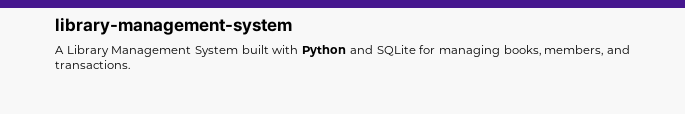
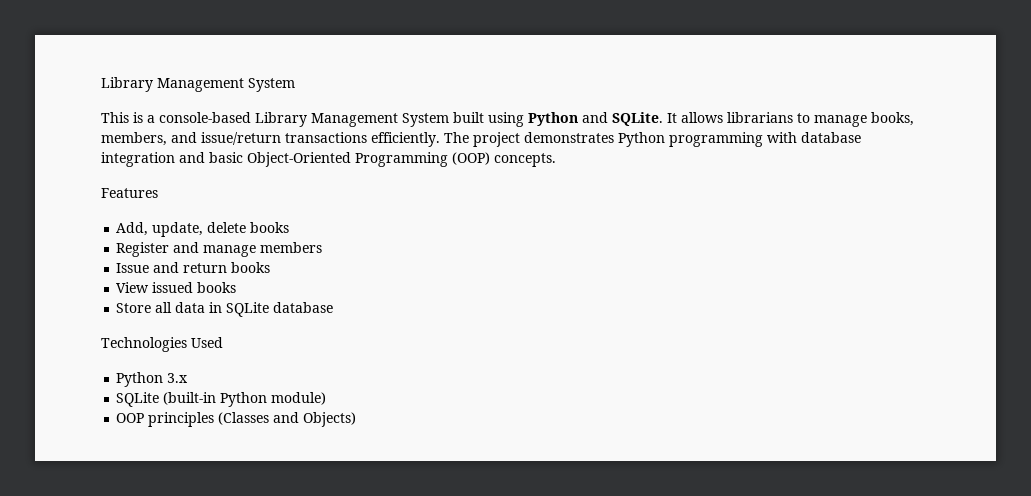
[55,17,292,35] [55,46,64,54] library-management-system // A -> [101,77,295,92] [101,112,251,123] Library Management System // This is a console-based
[272,45,299,54] with -> [488,112,524,127] using
[376,45,630,57] [55,60,130,69] SQLite for managing books, members, and transactions. -> [612,112,914,127] [101,132,861,147] [101,152,556,167] [101,188,158,198] [116,222,290,237] [116,242,323,257] [116,262,271,273] [116,282,237,293] [116,302,334,317] [101,337,223,352] [116,372,189,387] [116,392,327,407] [116,412,357,427] SQLite. It allows librarians to manage books, members, and issue/return transactions efficiently. The project demonstrates Python programming with database integration and basic Object-Oriented Programming (OOP) concepts. // Features // Add, update, delete books // Register and manage members // Issue and return books // View issued books // Store all data in SQLite database // Technologies Used // Python 3.x // SQLite (built-in Python module) // OOP principles (Classes and Objects)

